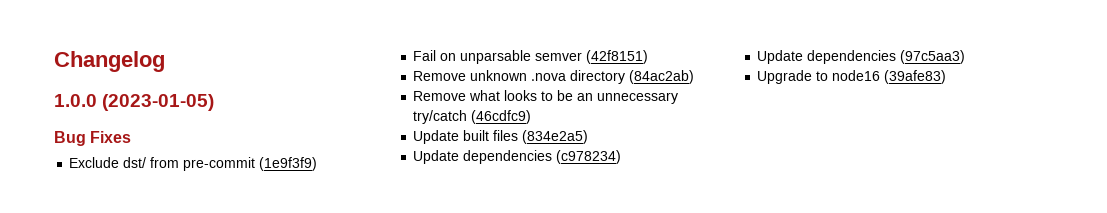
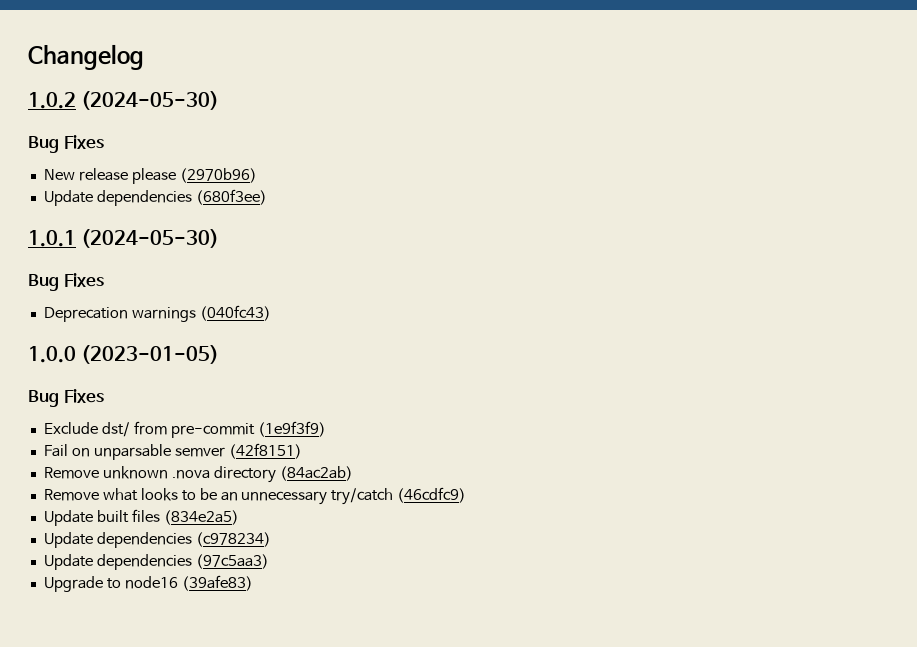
(165, 61) none -> [28,91,220,110] [28,135,104,153] [43,168,257,184] [43,189,267,206] [28,229,220,248] [28,273,104,291] [43,305,271,322] // 1.0.2 (2024-05-30) // Bug Fixes // New release please (2970b96) // Update dependencies (680f3ee) // 1.0.1 (2024-05-30) // Bug Fixes // Deprecation warnings (040fc43)

